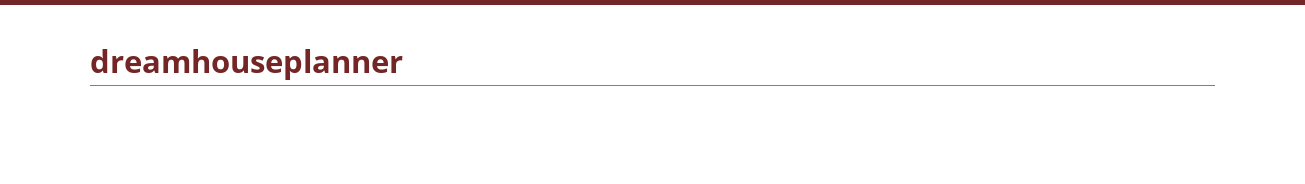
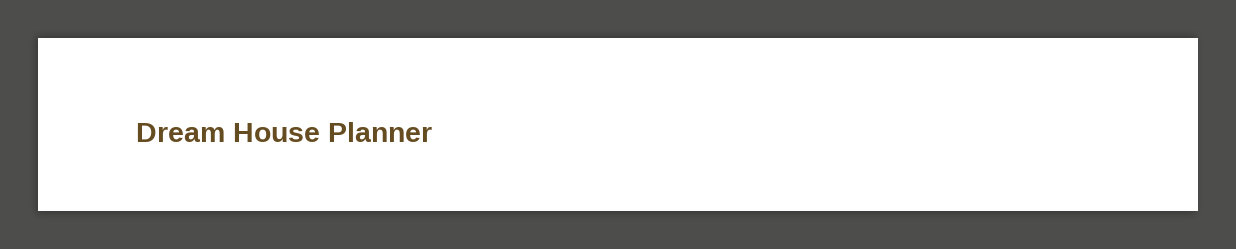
[90,49,403,80] dreamhouseplanner -> [136,122,432,142] Dream House Planner

